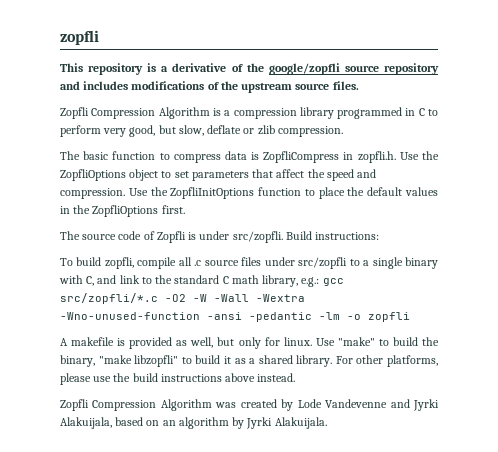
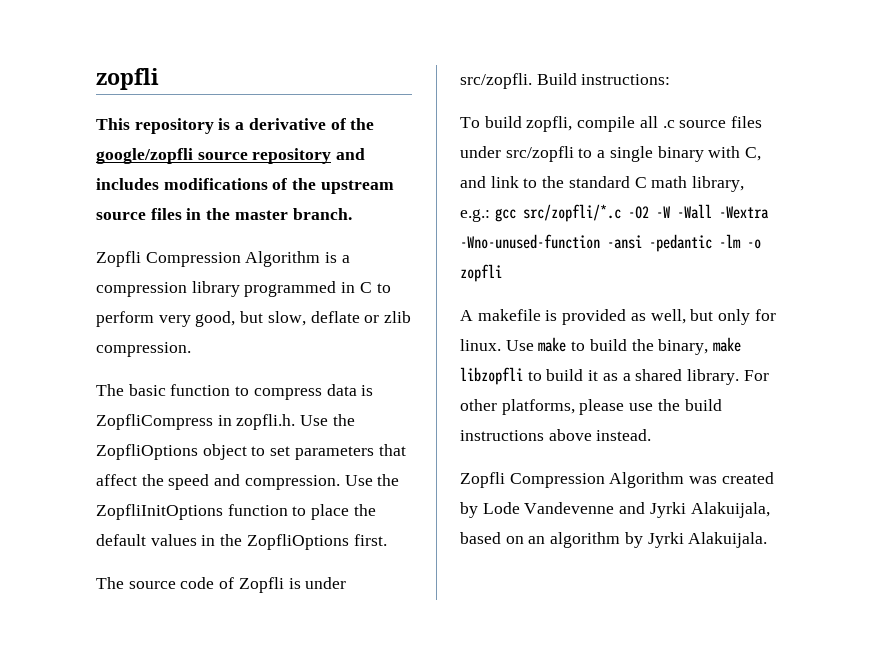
[332,81,359,90] files. -> [150,208,352,220] files in the master branch.
[337,337,375,346] "make" -> [538,337,567,352] make
[98,355,179,367] "make libzopfli" -> [713,337,742,352] [460,367,523,385] make libzopfli

